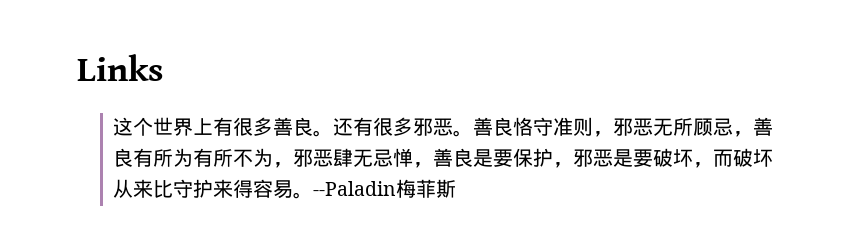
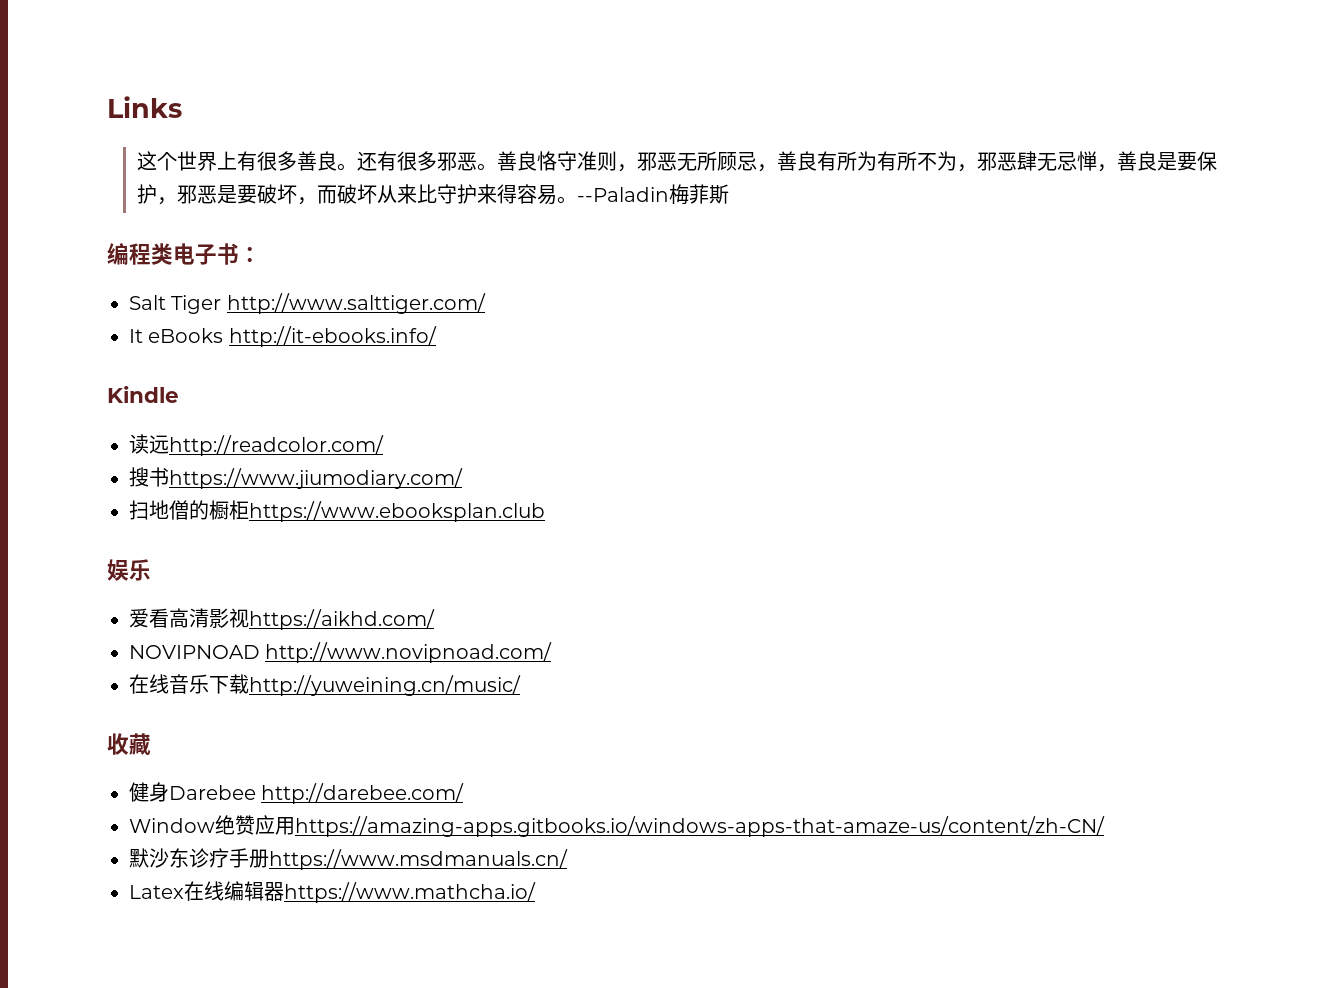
(457, 188) none -> [107,243,261,265] [129,293,486,314] [129,326,437,347] [107,386,179,403] [129,434,384,456] [129,467,463,489] [129,500,545,522] [107,559,151,581] [129,608,435,630] [129,642,553,663] [129,674,521,696] [107,733,151,755] [129,782,465,804] [129,815,1105,837] [129,848,568,870] [129,881,536,903] // 编程类电子书： // Salt Tiger http://www.salttiger.com/ // It eBooks http://it-ebooks.info/ // Kindle // 读远http://readcolor.com/ // 搜书https://www.jiumodiary.com/ // 扫地僧的橱柜https://www.ebooksplan.club // 娱乐 // 爱看高清影视https://aikhd.com/ // NOVIPNOAD http://www.novipnoad.com/ // 在线音乐下载http://yuweining.cn/music/ // 收藏 // 健身Darebee http://darebee.com/ // Window绝赞应用https://amazing-apps.gitbooks.io/windows-apps-that-amaze-us/content/zh-CN/ // 默沙东诊疗手册https://www.msdmanuals.cn/ // Latex在线编辑器https://www.mathcha.io/

